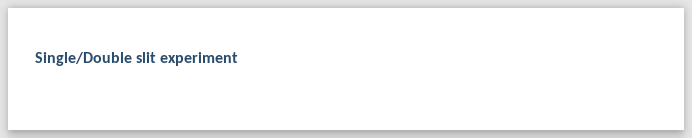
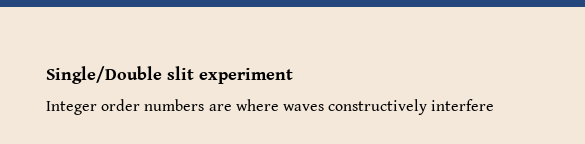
(239, 59) none -> [46,99,495,115] // Integer order numbers are where waves constructively interfere

